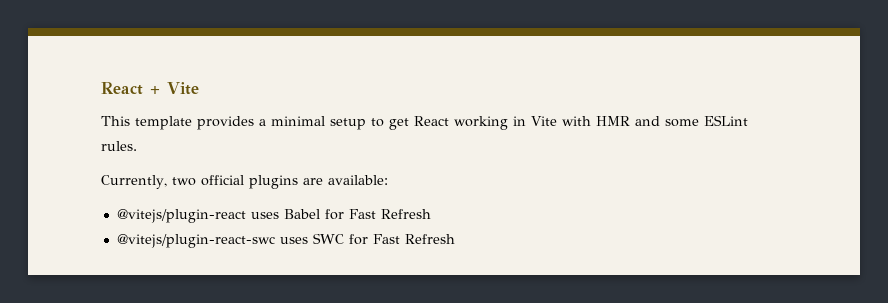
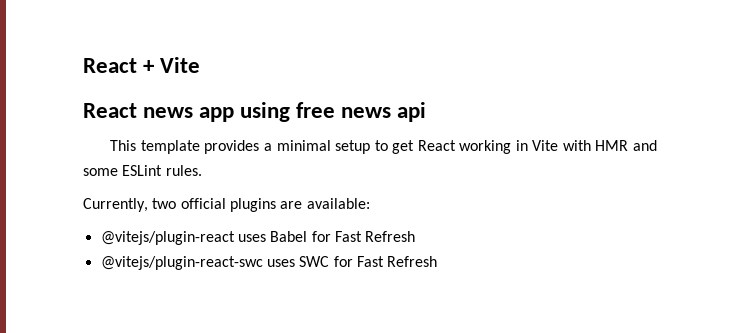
(199, 88) none -> [83,102,427,122] // React news app using free news api

